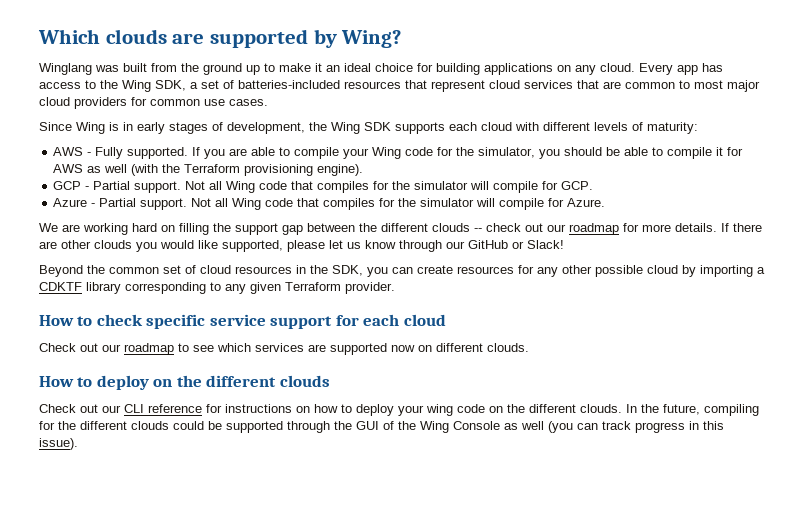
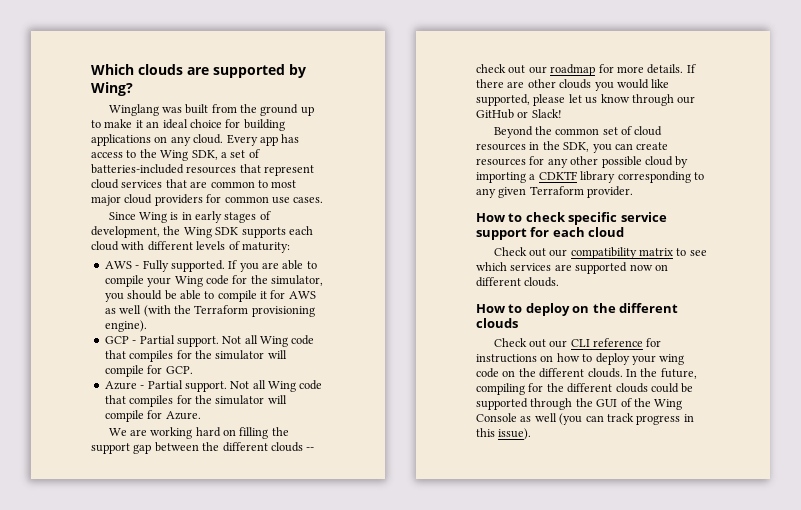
[124,343,174,355] roadmap -> [570,247,674,259] compatibility matrix

